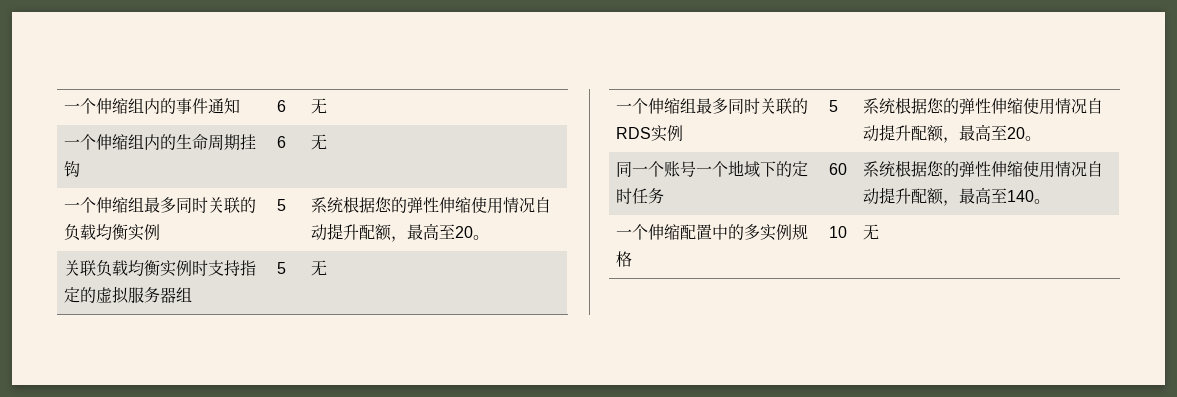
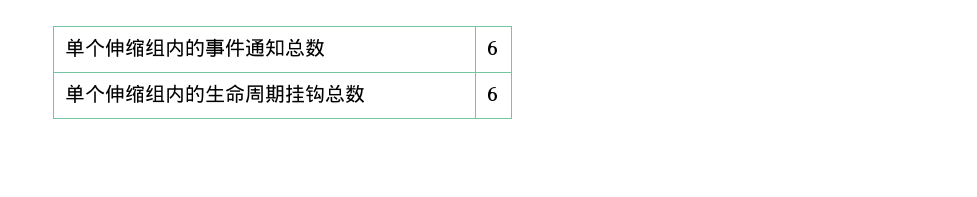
[64,103,81,112] 一 -> [64,38,85,57] 单
[277,100,287,112] [311,98,328,114] [64,139,81,148] | 6 | 无 // 一 -> [284,38,325,57] [486,41,498,55] [64,84,85,103] 总数 | 6 // 单
[277,136,287,148] [311,134,328,150] [64,197,257,213] [64,224,161,241] [277,199,287,211] [311,196,552,214] [311,223,490,242] [64,260,257,277] [64,286,193,304] [277,262,287,274] [311,260,328,276] [616,98,809,114] [616,125,684,142] [829,100,839,112] [863,97,1104,115] [863,124,1042,143] [616,160,809,177] [616,188,665,204] [829,163,848,175] [863,160,1104,178] [863,187,1051,206] [616,224,809,241] [616,251,633,267] [829,226,848,238] [863,224,880,240] | 6 | 无 // 一个伸缩组最多同时关联的负载均衡实例 | 5 | 系统根据您的弹性伸缩使用情况自动提升配额，最高至20。 // 关联负载均衡实例时支持指定的虚拟服务器组 | 5 | 无 // 一个伸缩组最多同时关联的RDS实例 | 5 | 系统根据您的弹性伸缩使用情况自动提升配额，最高至20。 // 同一个账号一个地域下的定时任务 | 60 | 系统根据您的弹性伸缩使用情况自动提升配额，最高至140。 // 一个伸缩配置中的多实例规格 | 10 | 无 -> [324,84,365,103] [486,87,498,101] 总数 | 6

